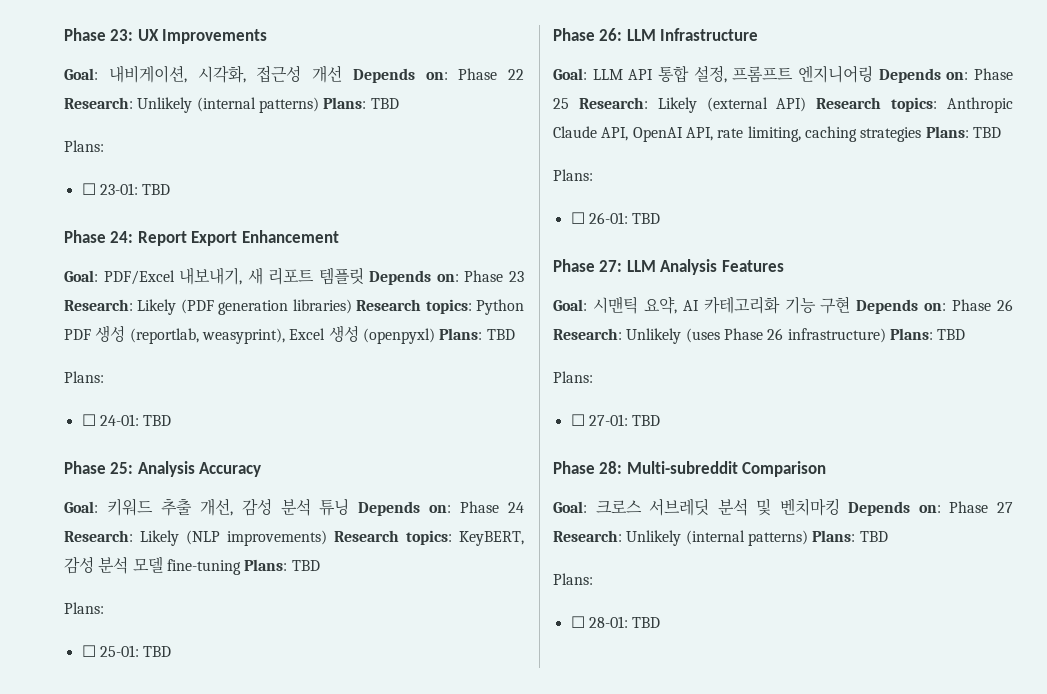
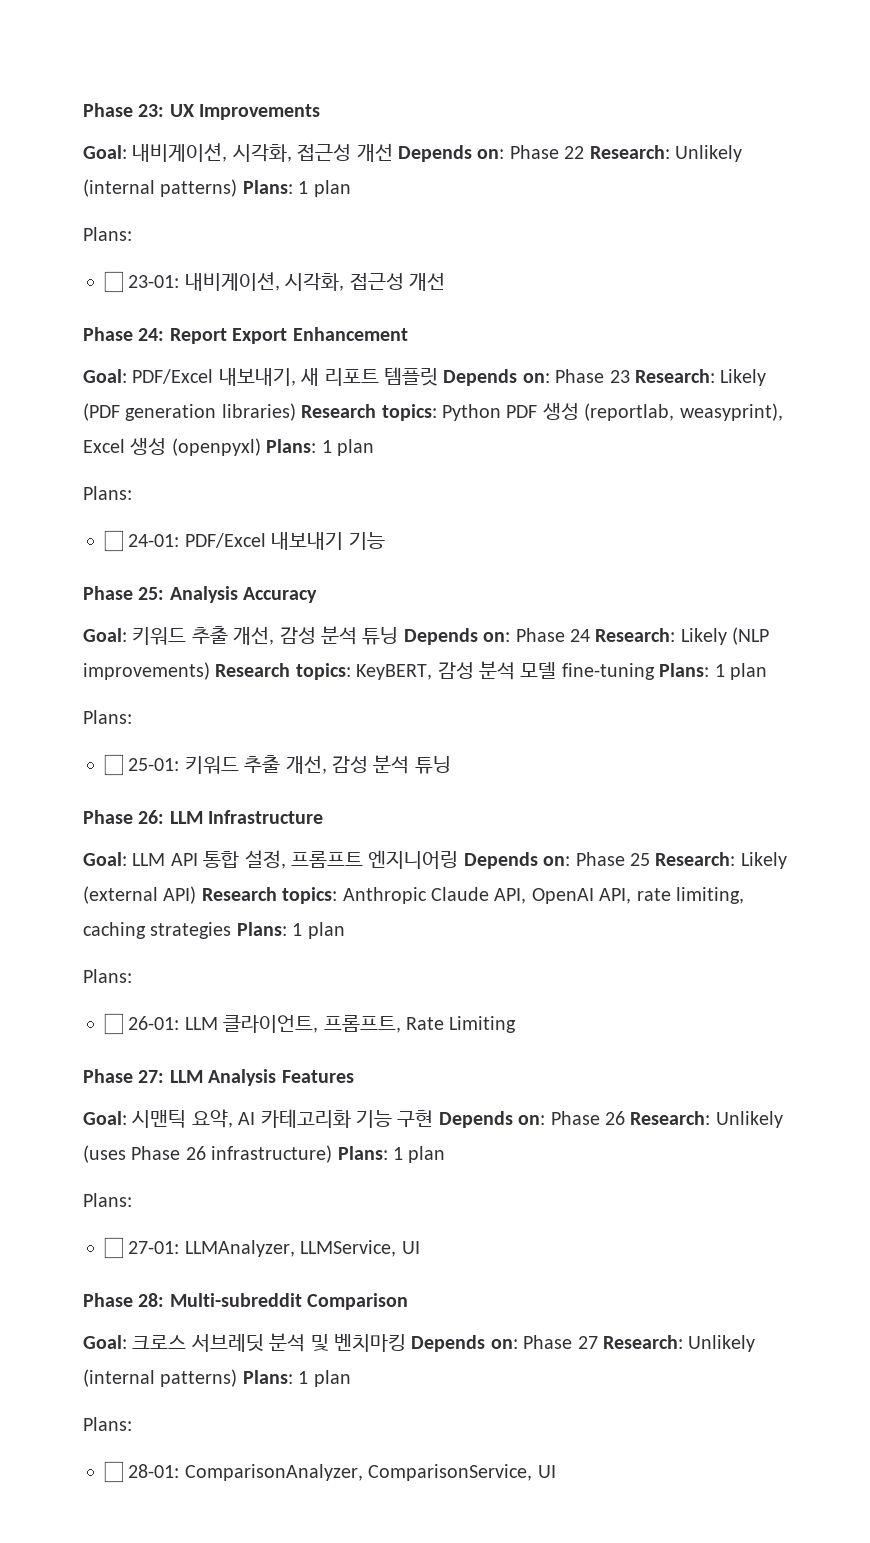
[370,98,399,109] TBD -> [298,180,351,197] 1 plan
[142,184,171,195] TBD -> [184,272,445,291] 내비게이션, 시각화, 접근성 개선
[486,329,515,340] TBD -> [321,439,374,456] 1 plan
[143,415,172,426] TBD -> [184,532,385,550] PDF/Excel 내보내기 기능
[291,560,320,571] TBD -> [714,663,767,680] 1 plan
[143,646,172,657] TBD -> [184,755,451,774] 키워드 추출 개선, 감성 분석 튜닝
[972,127,1001,138] TBD -> [292,922,345,939] 1 plan
[632,213,661,224] TBD -> [184,1015,517,1033] LLM 클라이언트, 프롬프트, Rate Limiting
[937,329,966,340] TBD -> [393,1146,446,1163] 1 plan
[632,415,661,426] TBD -> [184,1240,420,1257] LLMAnalyzer, LLMService, UI
[859,531,888,542] TBD -> [298,1370,351,1387] 1 plan
[632,617,661,628] TBD -> [184,1464,556,1481] ComparisonAnalyzer, ComparisonService, UI

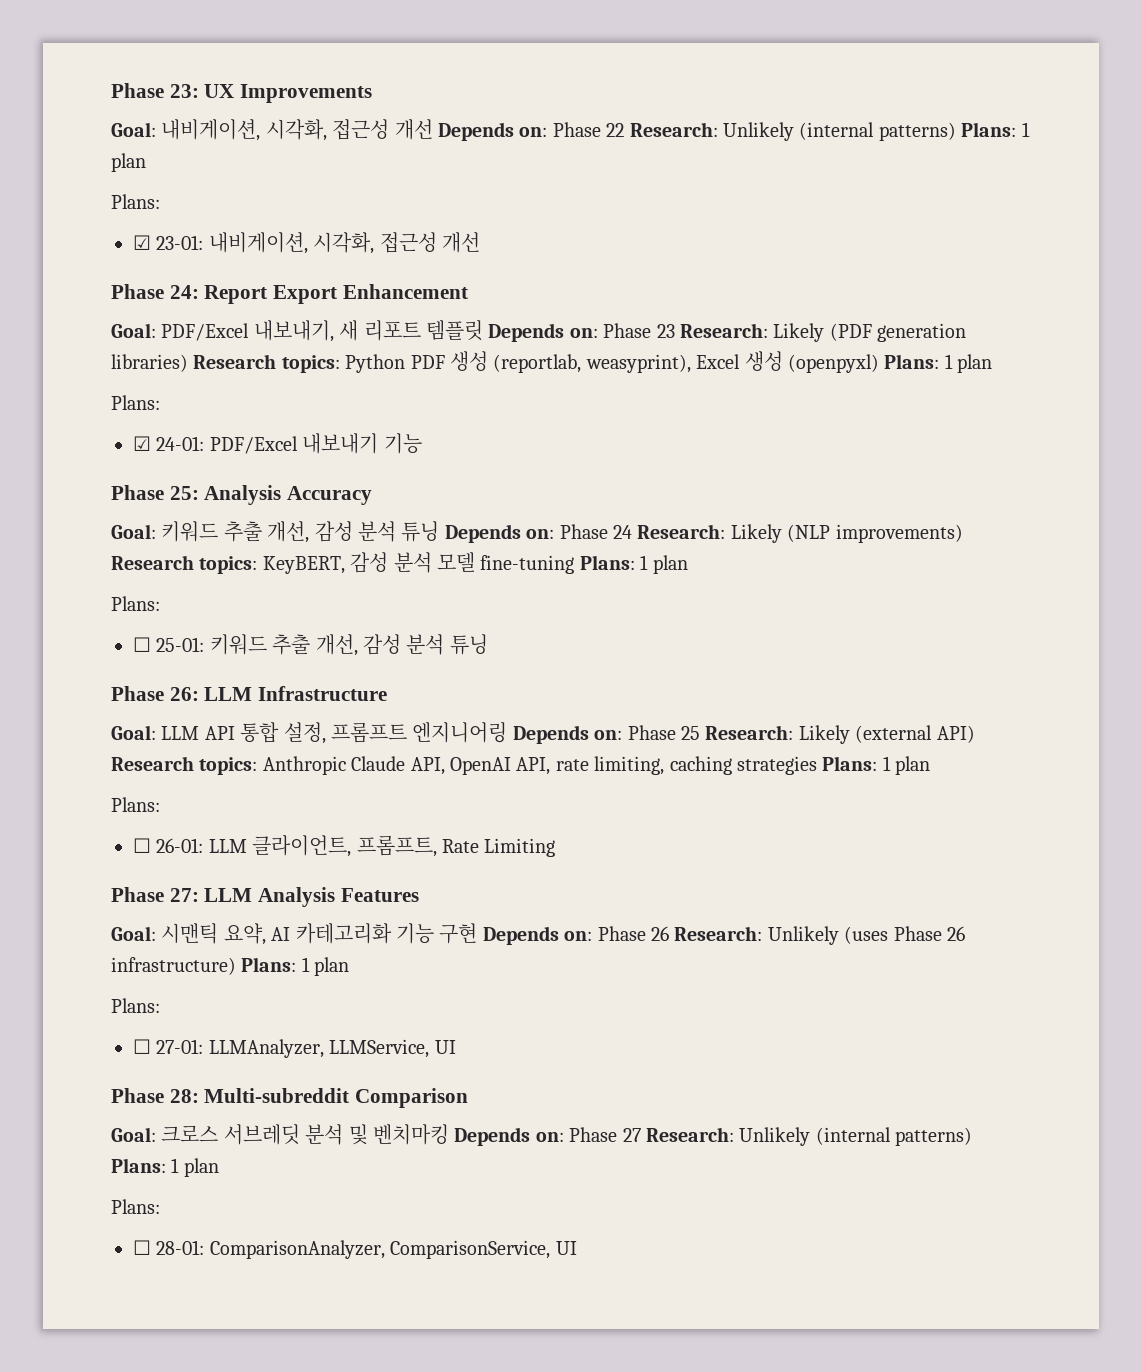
[104,271,123,293] ☐ -> [133,235,151,250] ☑
[104,530,123,552] ☐ -> [133,436,151,451] ☑

